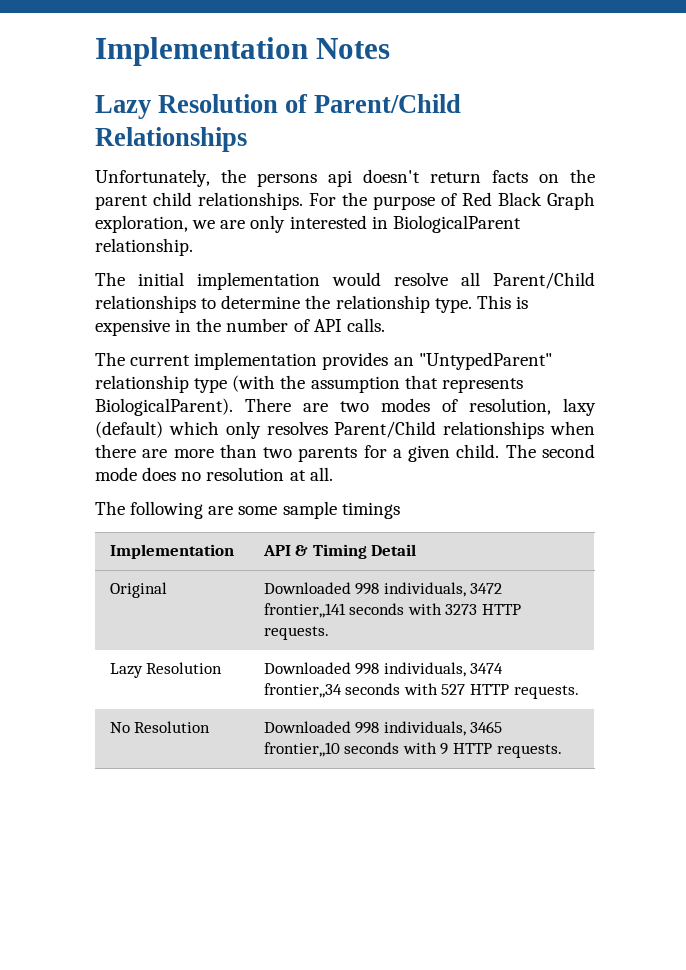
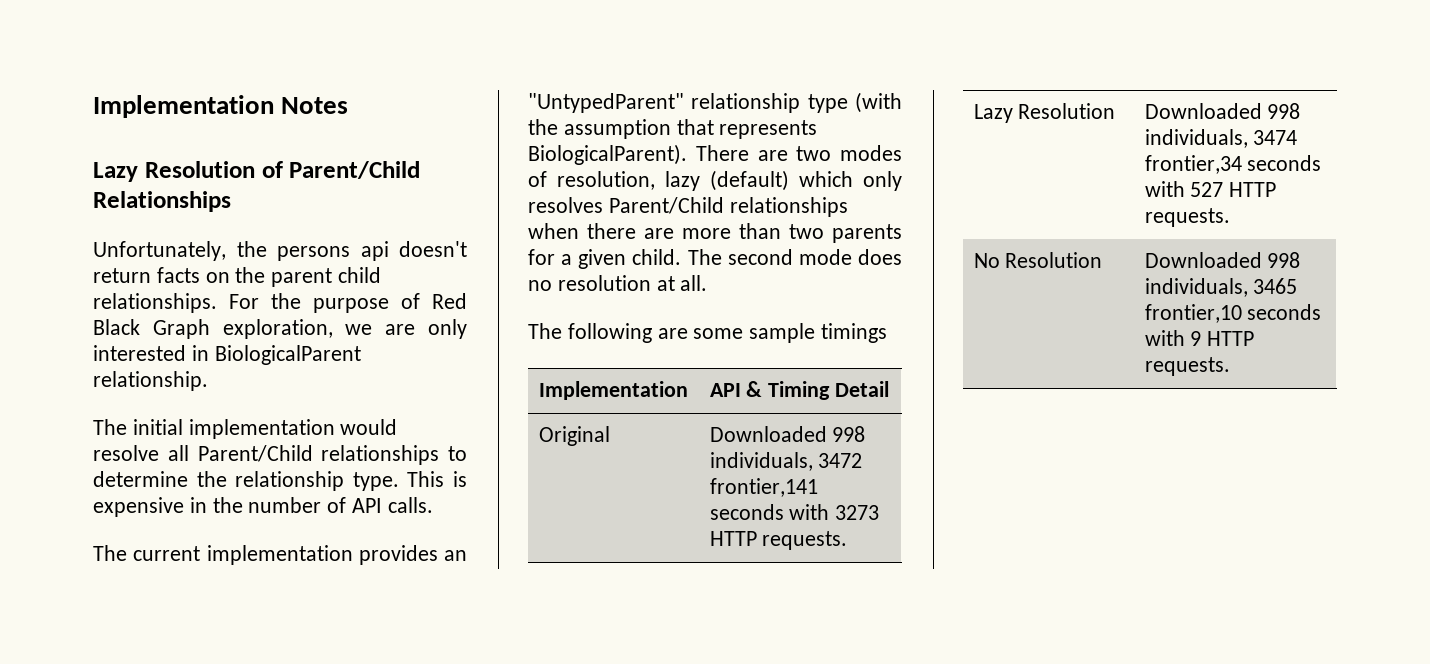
[563,398,596,416] laxy -> [665,171,700,191] lazy
[263,603,346,618] frontier,,141 -> [709,478,818,497] frontier,141
[263,683,342,698] frontier,,34 -> [1144,155,1242,174] frontier,34
[263,742,340,757] frontier,,10 -> [1144,304,1242,323] frontier,10

